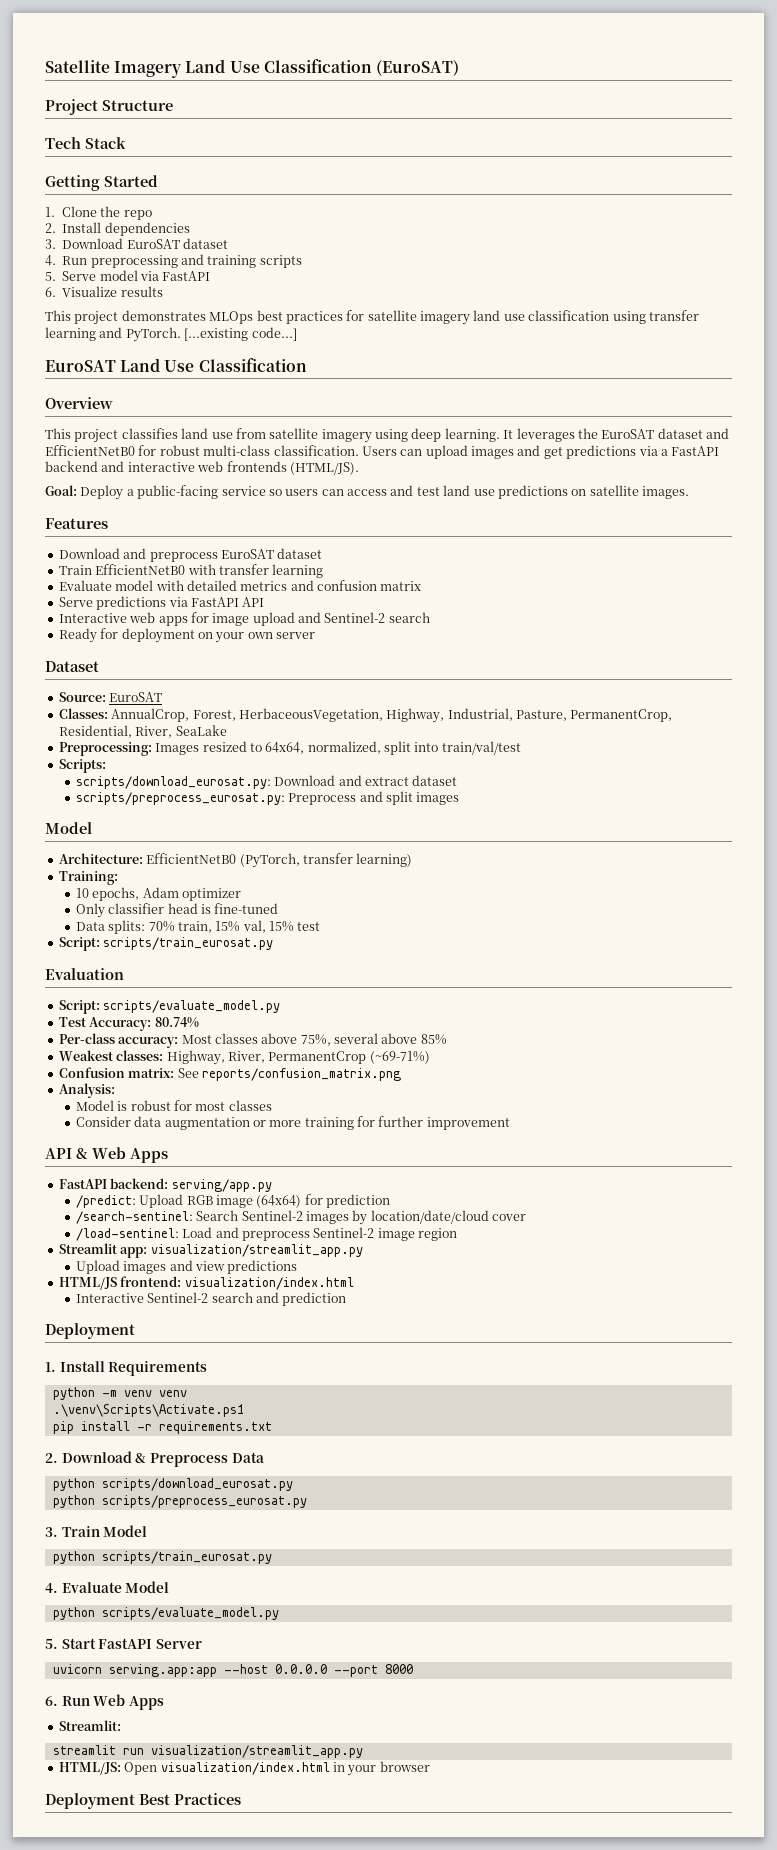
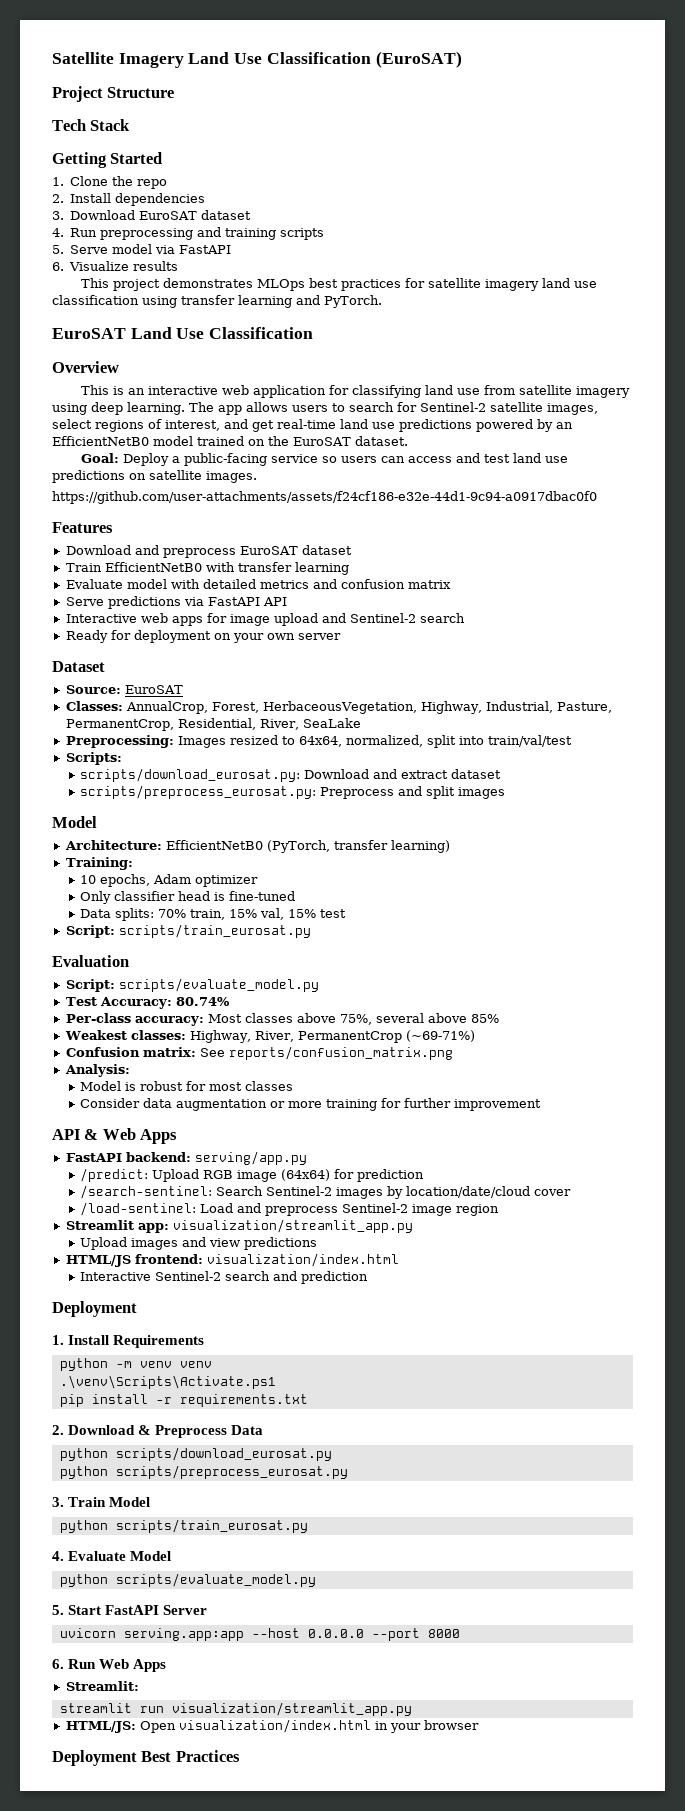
[184,327,297,341] [...existing code...] -> (382, 301) none
[74,428,178,443] project classifies -> [112,385,421,398] is an interactive web application for classifying
[503,428,729,442] [45,445,720,459] [45,461,359,475] It leverages the EuroSAT dataset and EfficientNetB0 for robust multi-class classification. Users can upload images and get predictions via a FastAPI backend and interactive web frontends (HTML/JS). -> [189,402,598,415] [52,419,573,432] [52,436,408,446] The app allows users to search for Sentinel-2 satellite images, select regions of interest, and get real-time land use predictions powered by an EfficientNetB0 model trained on the EuroSAT dataset.
(689, 492) none -> [52,491,597,504] // https://github.com/user-attachments/assets/f24cf186-e32e-44d1-9c94-a0917dbac0f0

